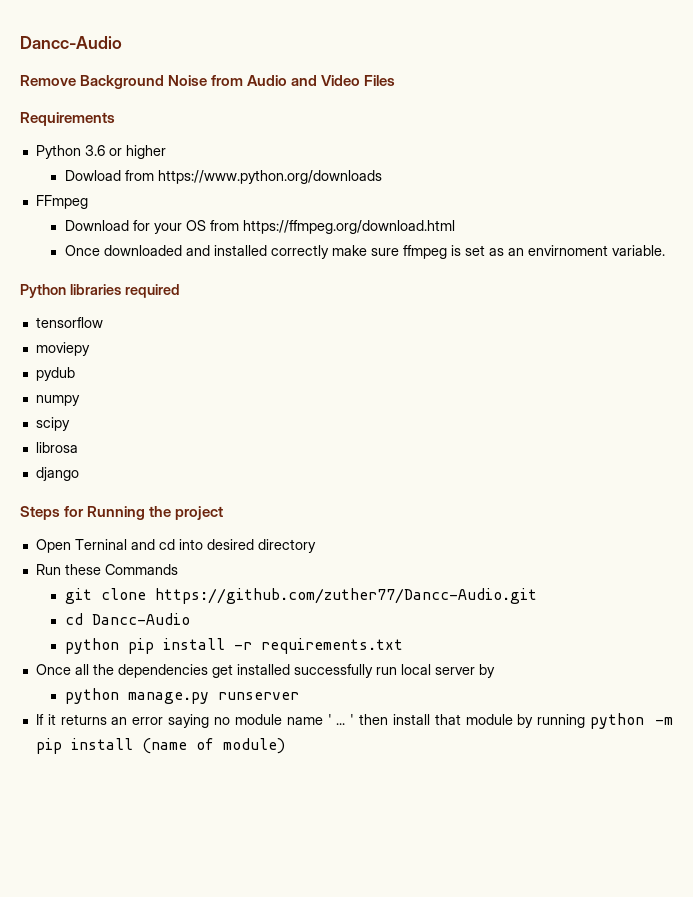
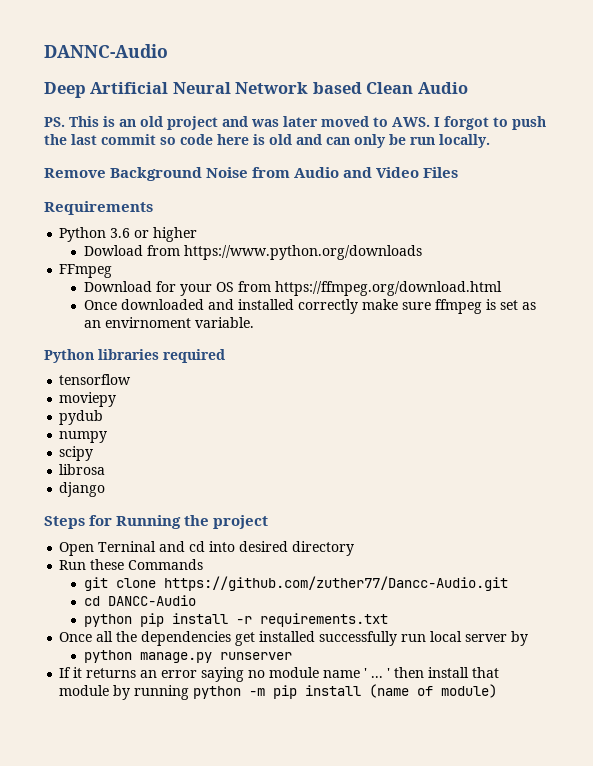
[20,36,122,49] Dancc-Audio -> [44,44,168,58] [44,82,468,98] [44,116,546,130] [44,134,490,148] DANNC-Audio // Deep Artificial Neural Network based Clean Audio // PS. This is an old project and was later moved to AWS. I forgot to push the last commit so code here is old and can only be run locally.
[91,613,190,625] Dancc-Audio -> [107,595,196,606] DANCC-Audio

